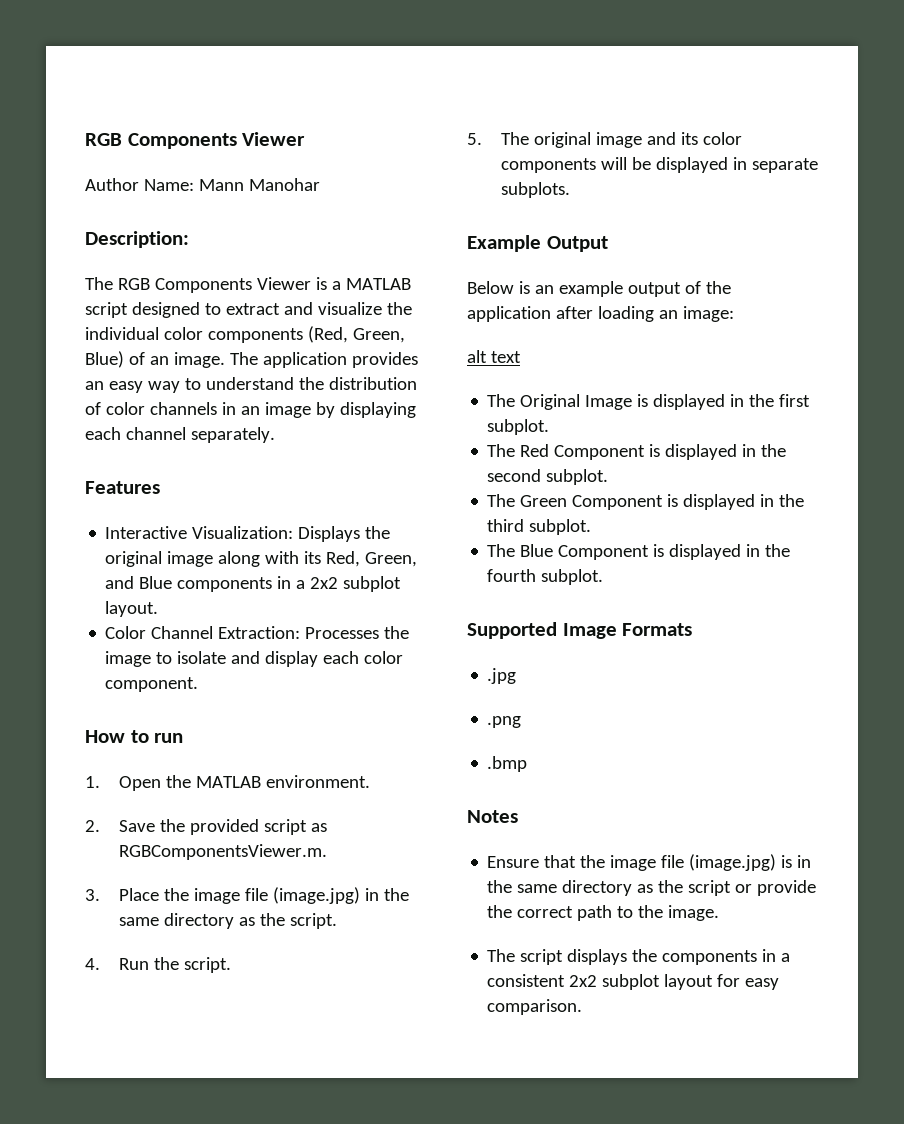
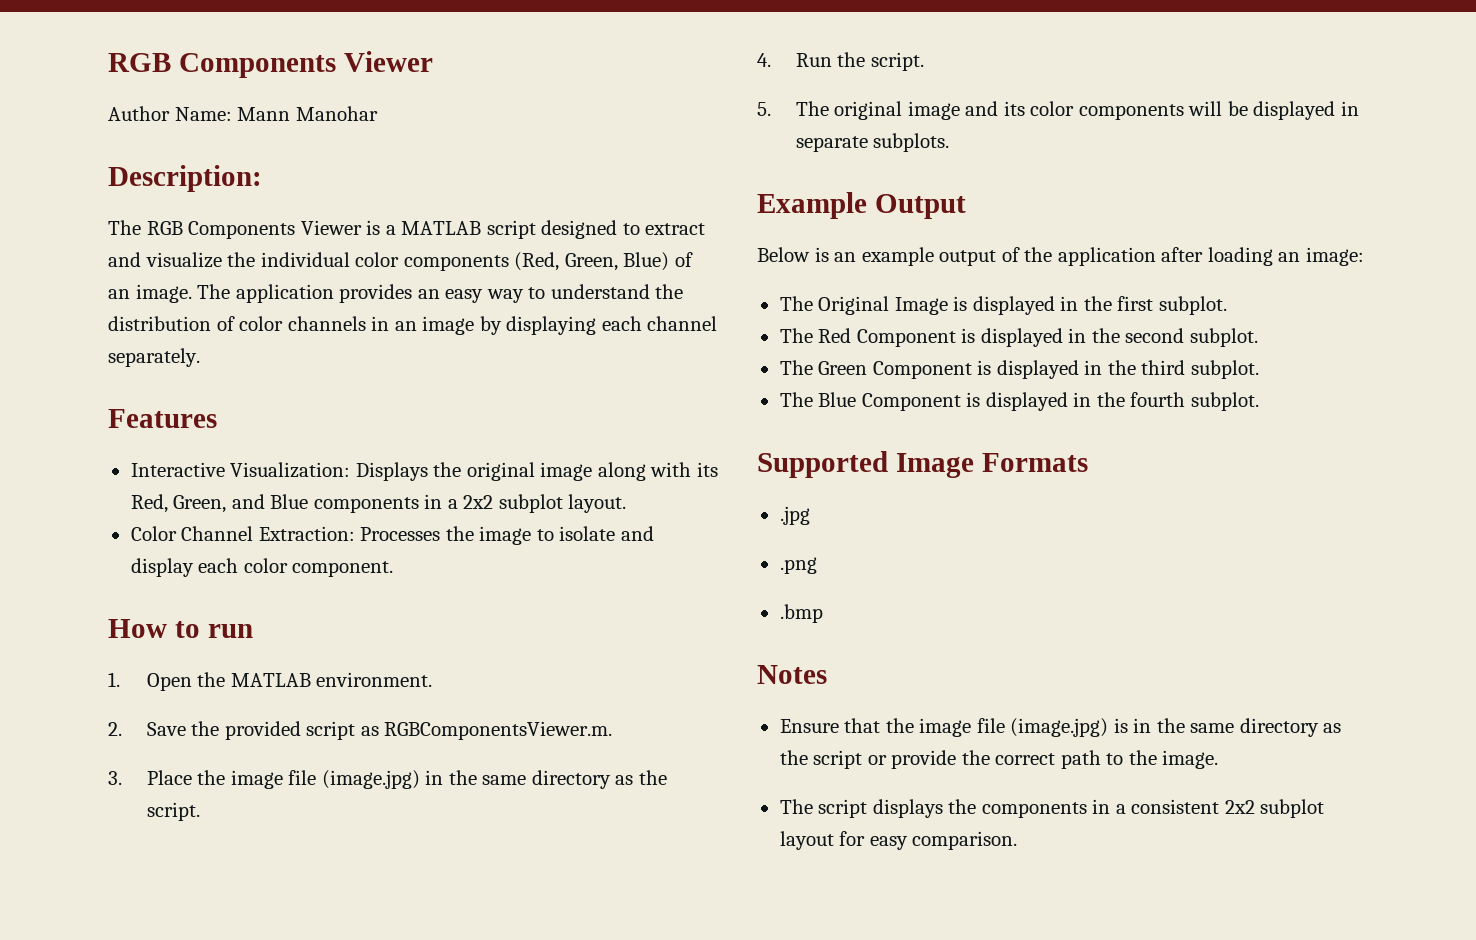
[467,350,521,363] // alt text -> (1364, 256) none

